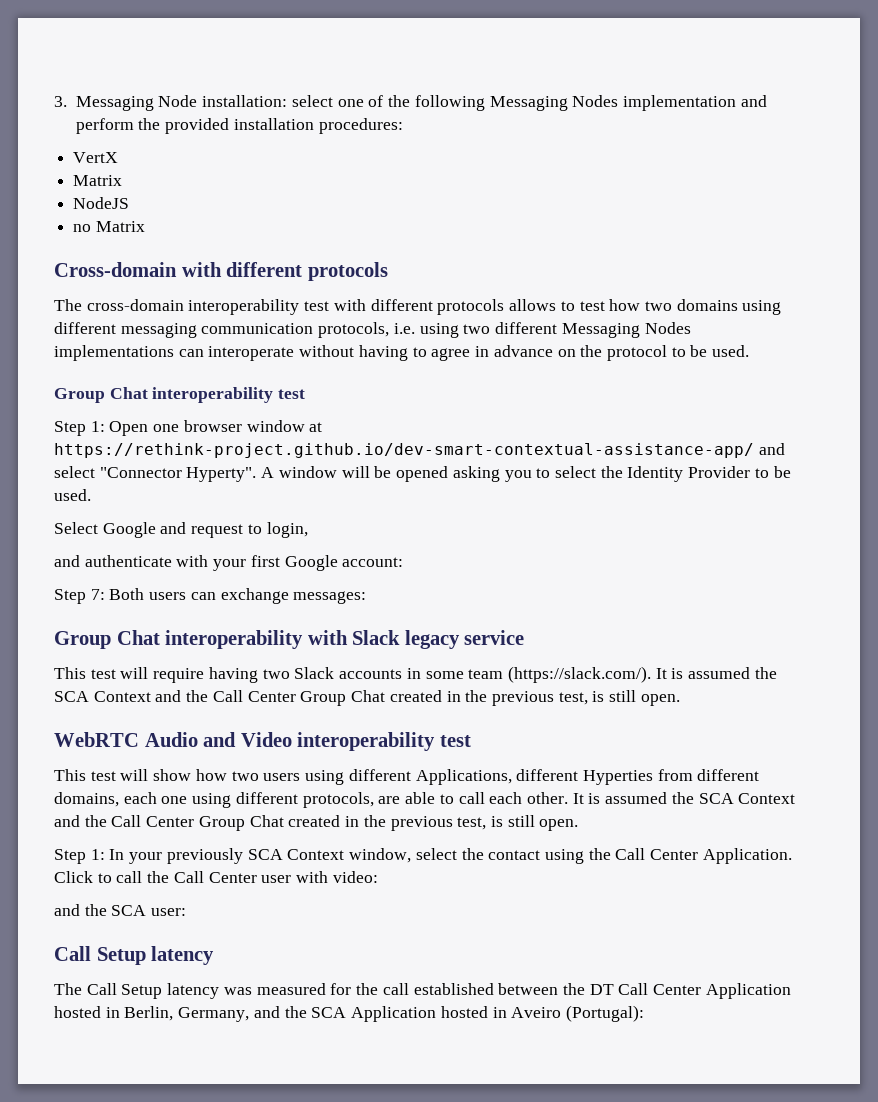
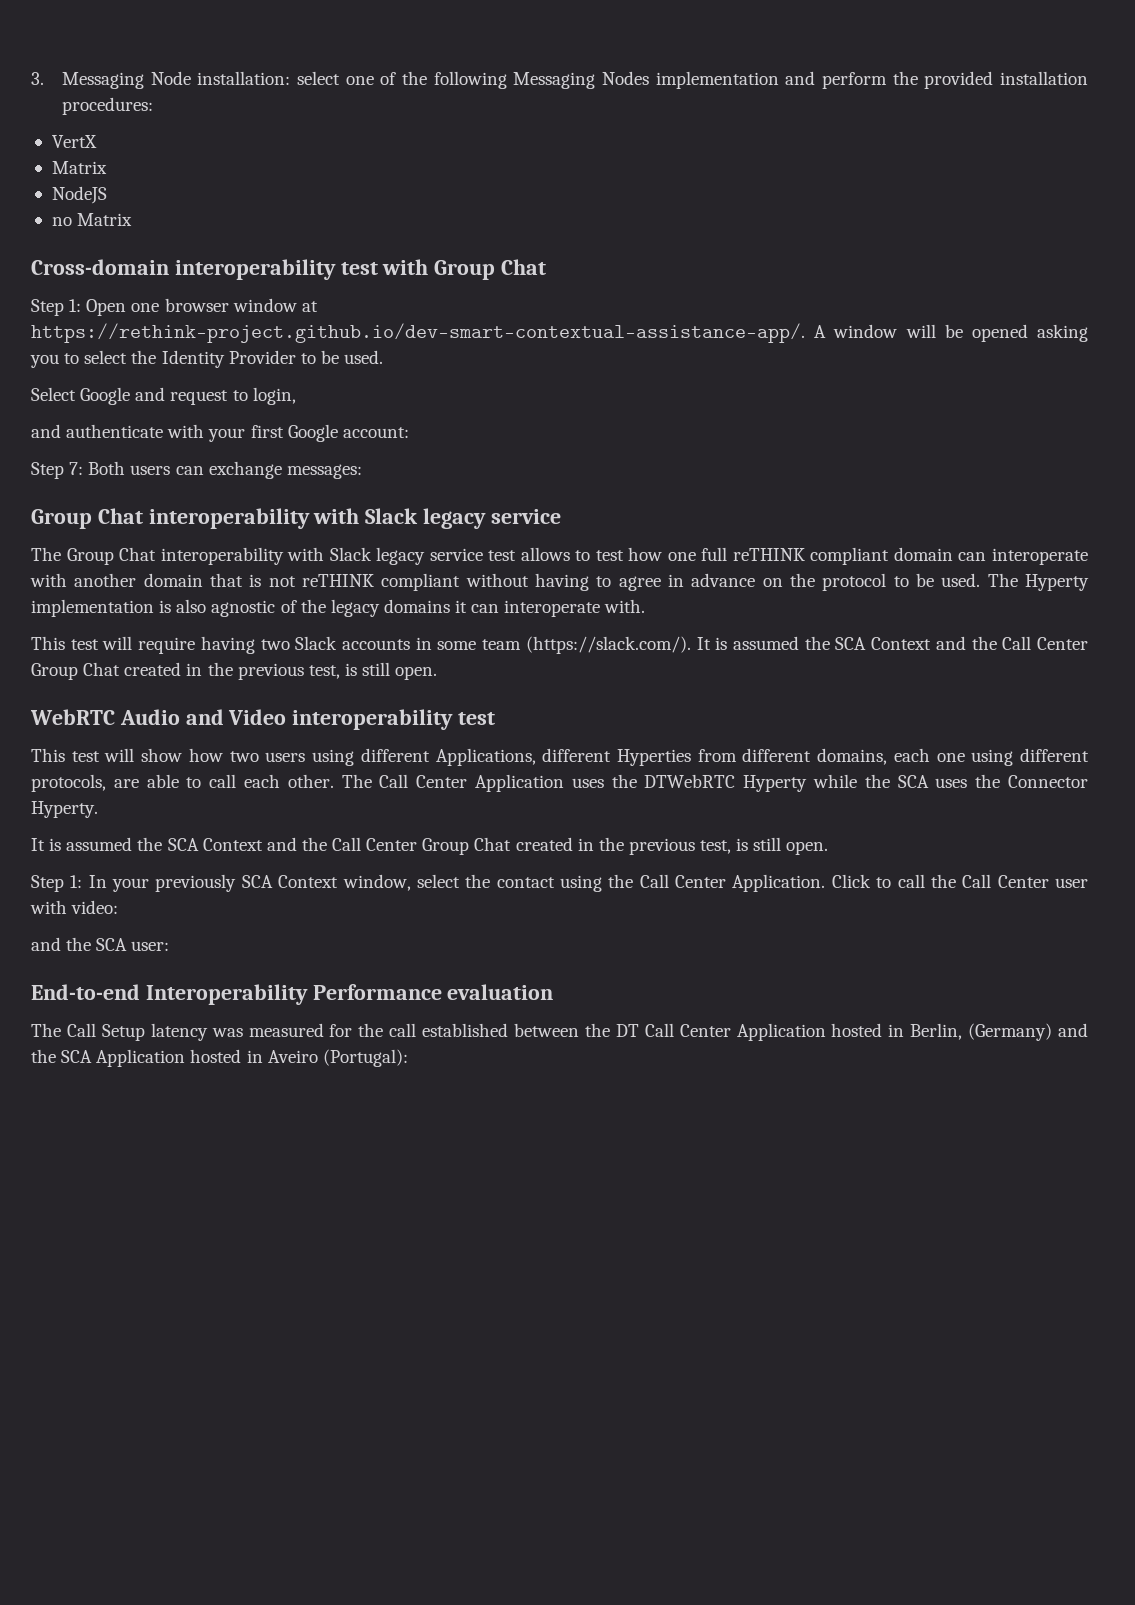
[181,262,388,281] [54,299,782,315] [54,322,691,338] [54,345,750,361] [54,387,306,403] with different protocols // The cross-domain interoperability test with different protocols allows to test how two domains using different messaging communication protocols, i.e. using two different Messaging Nodes implementations can interoperate without having to agree in advance on the protocol to be used. // Group Chat interoperability test -> [174,259,547,280] interoperability test with Group Chat
[54,443,785,458] [54,466,257,482] https://rethink-project.github.io/dev-smart-contextual-assistance-app/ and select "Connector Hyperty". -> [31,323,805,343] https://rethink-project.github.io/dev-smart-contextual-assistance-app/.
(525, 637) none -> [31,547,1088,565] [30,573,1090,591] [31,599,646,617] // The Group Chat interoperability with Slack legacy service test allows to test how one full reTHINK compliant domain can interoperate with another domain that is not reTHINK compliant without having to agree in advance on the protocol to be used. The Hyperty implementation is also agnostic of the legacy domains it can interoperate with.
(568, 798) none -> [341,774,1088,792] [31,801,98,818] The Call Center Application uses the DTWebRTC Hyperty while the SCA uses the Connector Hyperty. //
[54,946,215,965] Call Setup latency -> [31,984,554,1005] End-to-end Interoperability Performance evaluation
[178,1007,250,1022] Germany, -> [968,1023,1053,1041] (Germany)

